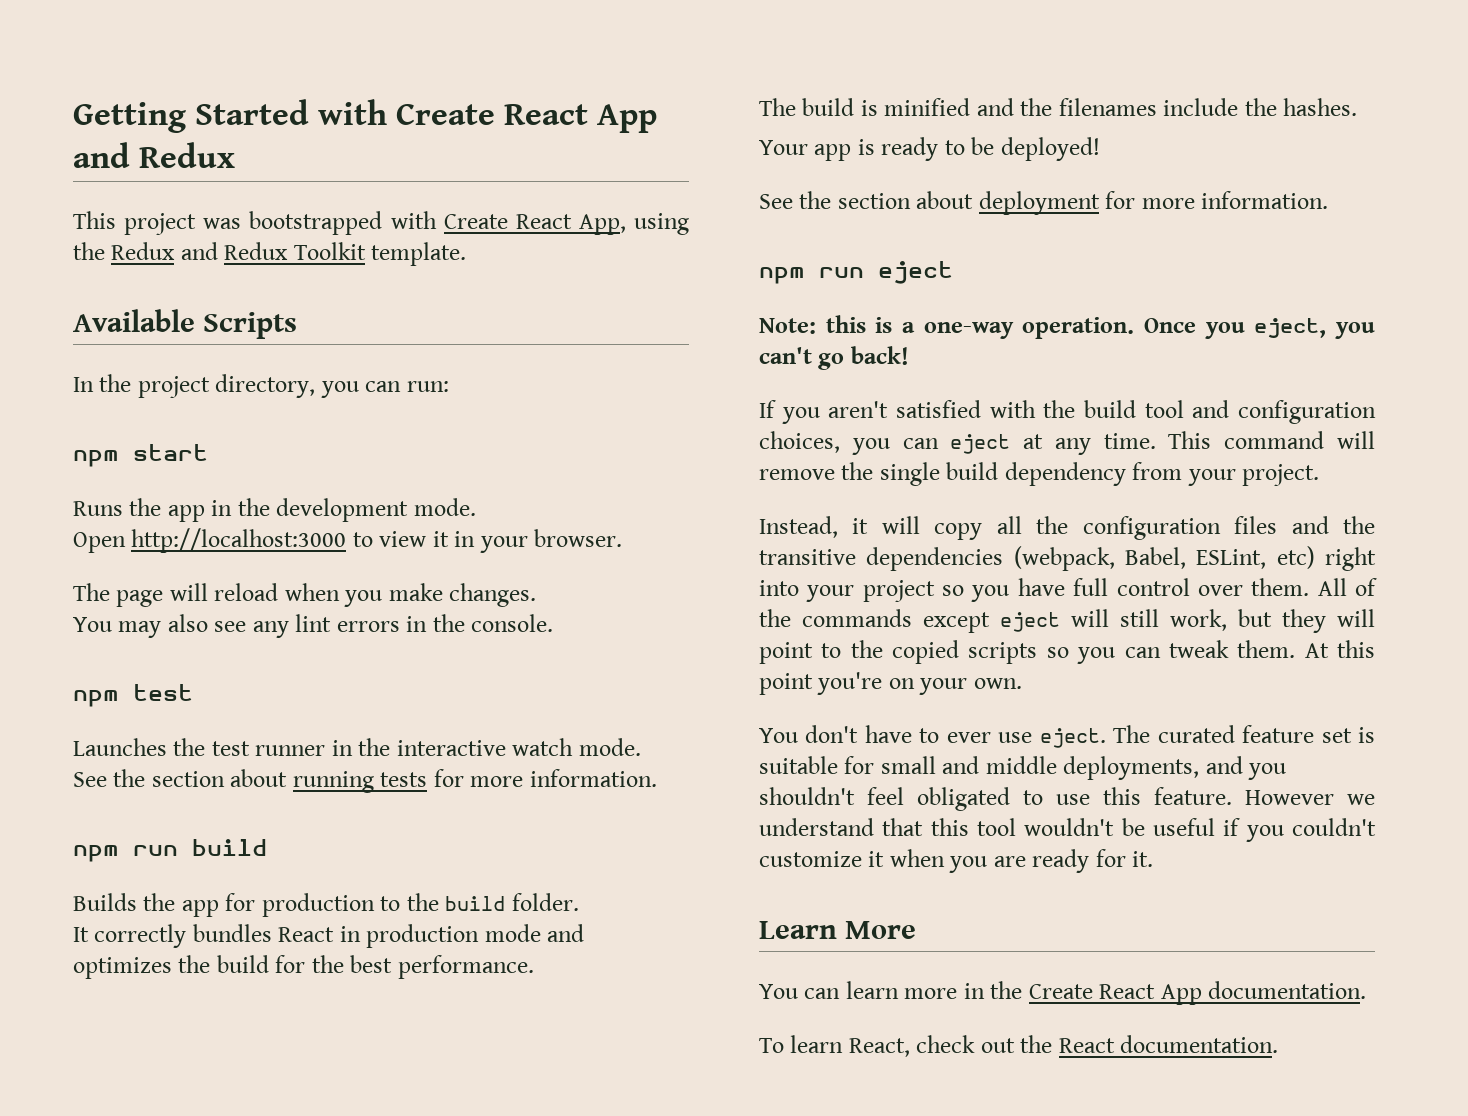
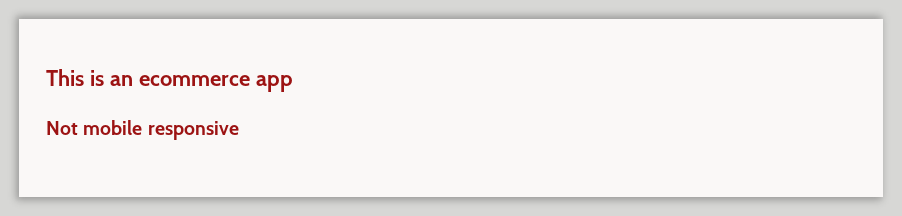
[73,99,658,133] [73,142,236,168] [73,211,689,235] [73,242,467,266] [73,309,298,339] [73,374,449,398] [73,444,208,467] [73,498,476,522] [73,528,623,553] [73,583,537,607] [73,614,554,638] [73,684,193,707] [73,738,641,756] [73,769,657,793] [73,839,267,862] [73,893,579,917] [73,924,585,948] [73,955,534,979] [759,98,1358,116] [759,137,1100,161] [759,191,1329,215] [759,261,953,284] [759,315,1375,339] [759,346,909,370] [759,400,1376,424] [759,431,1375,455] [759,462,1320,486] [759,516,1375,540] [759,546,1376,571] [759,578,1377,602] [759,609,1375,633] [759,640,1375,664] [759,672,1022,695] [759,725,1375,748] [759,756,1287,780] [759,787,1375,811] [759,818,1376,842] [759,849,1154,873] [759,921,917,939] [759,981,1367,1005] [759,1035,1279,1057] Getting Started with Create React App and Redux // This project was bootstrapped with Create React App, using the Redux and Redux Toolkit template. // Available Scripts // In the project directory, you can run: // npm start // Runs the app in the development mode. // Open http://localhost:3000 to view it in your browser. // The page will reload when you make changes. // You may also see any lint errors in the console. // npm test // Launches the test runner in the interactive watch mode. // See the section about running tests for more information. // npm run build // Builds the app for production to the build folder. // It correctly bundles React in production mode and optimizes the build for the best performance. // The build is minified and the filenames include the hashes. // Your app is ready to be deployed! // See the section about deployment for more information. // npm run eject // Note: this is a one-way operation. Once you eject, you can't go back! // If you aren't satisfied with the build tool and configuration choices, you can eject at any time. This command will remove the single build dependency from your project. // Instead, it will copy all the configuration files and the transitive dependencies (webpack, Babel, ESLint, etc) right into your project so you have full control over them. All of the commands except eject will still work, but they will point to the copied scripts so you can tweak them. At this point you're on your own. // You don't have to ever use eject. The curated feature set is suitable for small and middle deployments, and you shouldn't feel obligated to use this feature. However we understand that this tool wouldn't be useful if you couldn't customize it when you are ready for it. // Learn More // You can learn more in the Create React App documentation. // To learn React, check out the React documentation. -> [46,69,293,92] [46,120,239,140] This is an ecommerce app // Not mobile responsive

